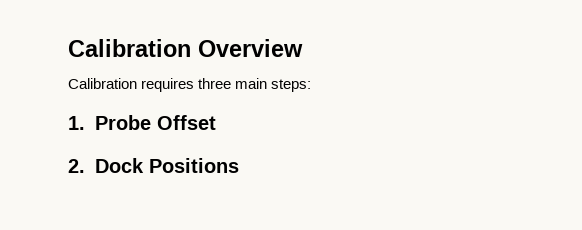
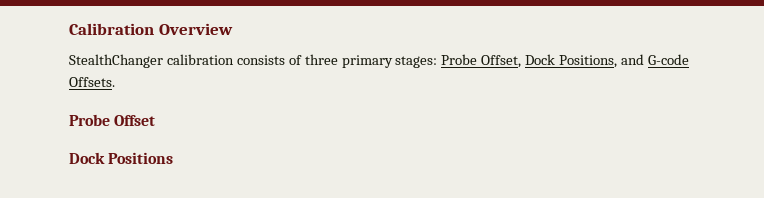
[68,78,312,92] [68,116,85,130] Calibration requires three main steps: // 1. -> [69,54,689,68] [69,77,115,87] StealthChanger calibration consists of three primary stages: Probe Offset, Dock Positions, and G-code Offsets. //
[68,159,85,173] 2. -> (156, 120) none

